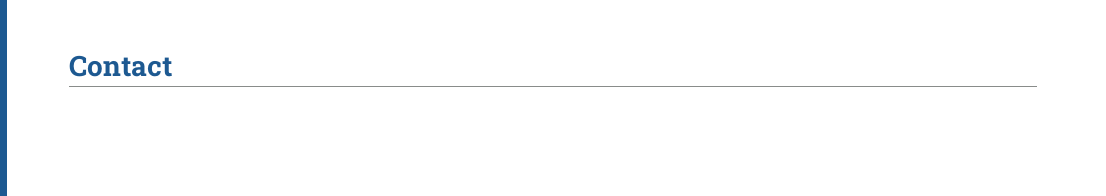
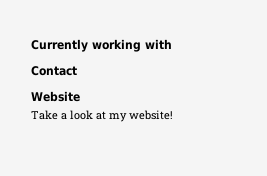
[69,55,172,77] Contact -> [31,39,172,52] [31,66,77,76] [31,91,80,102] [31,110,173,122] Currently working with // Contact // Website // Take a look at my website!

